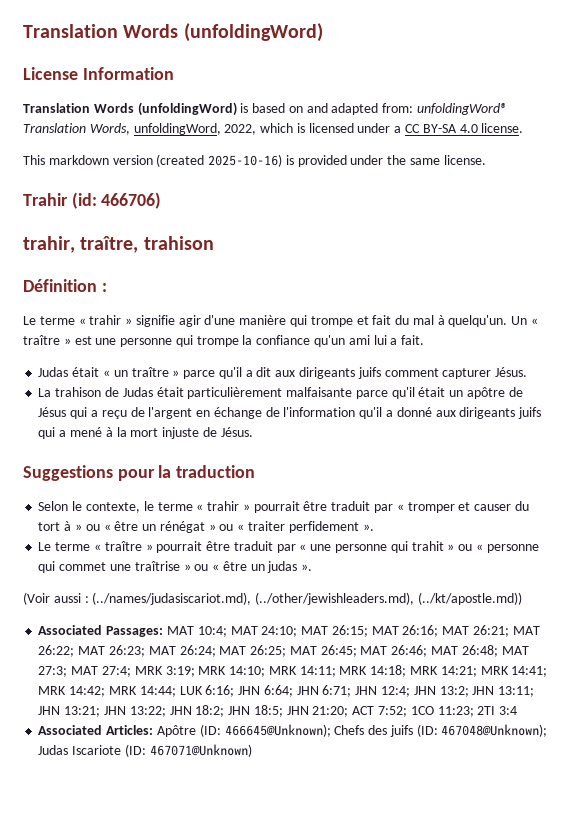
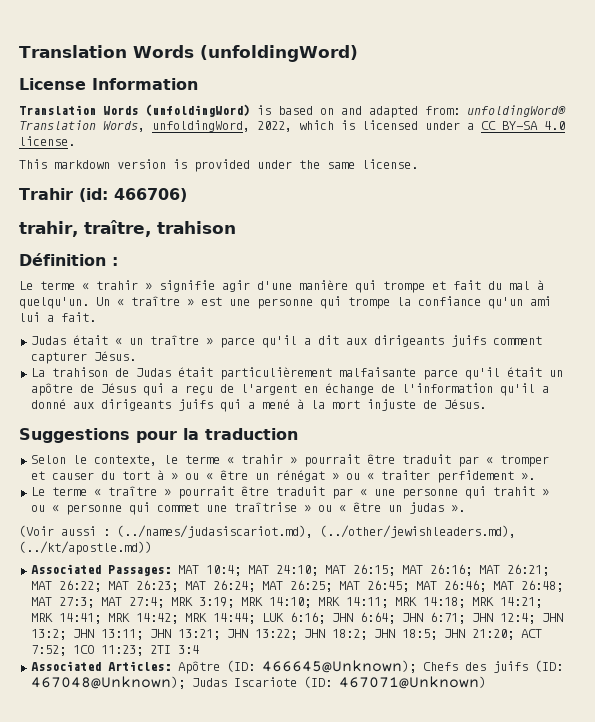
[156,154,283,167] (created 2025-10-16) -> (166, 164) none

